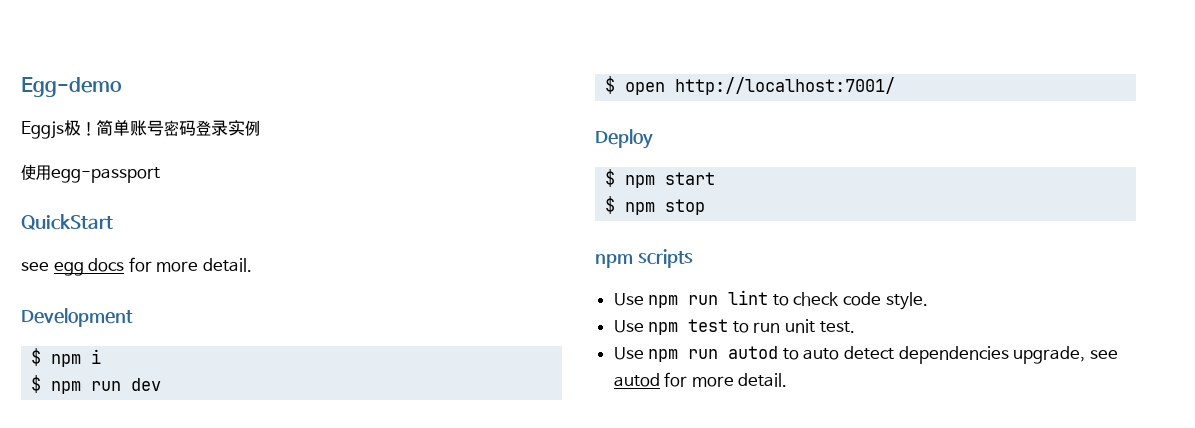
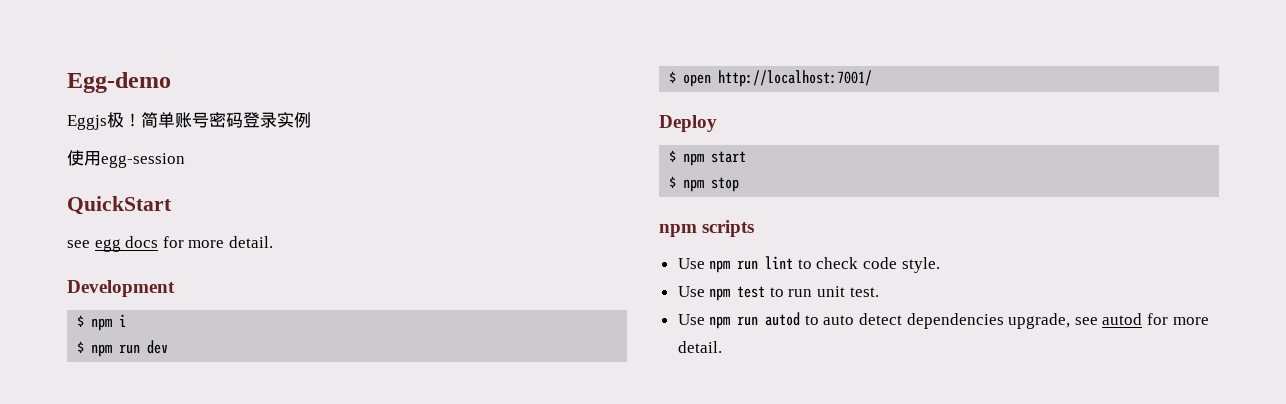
[51,167,160,183] egg-passport -> [101,153,185,168] egg-session

